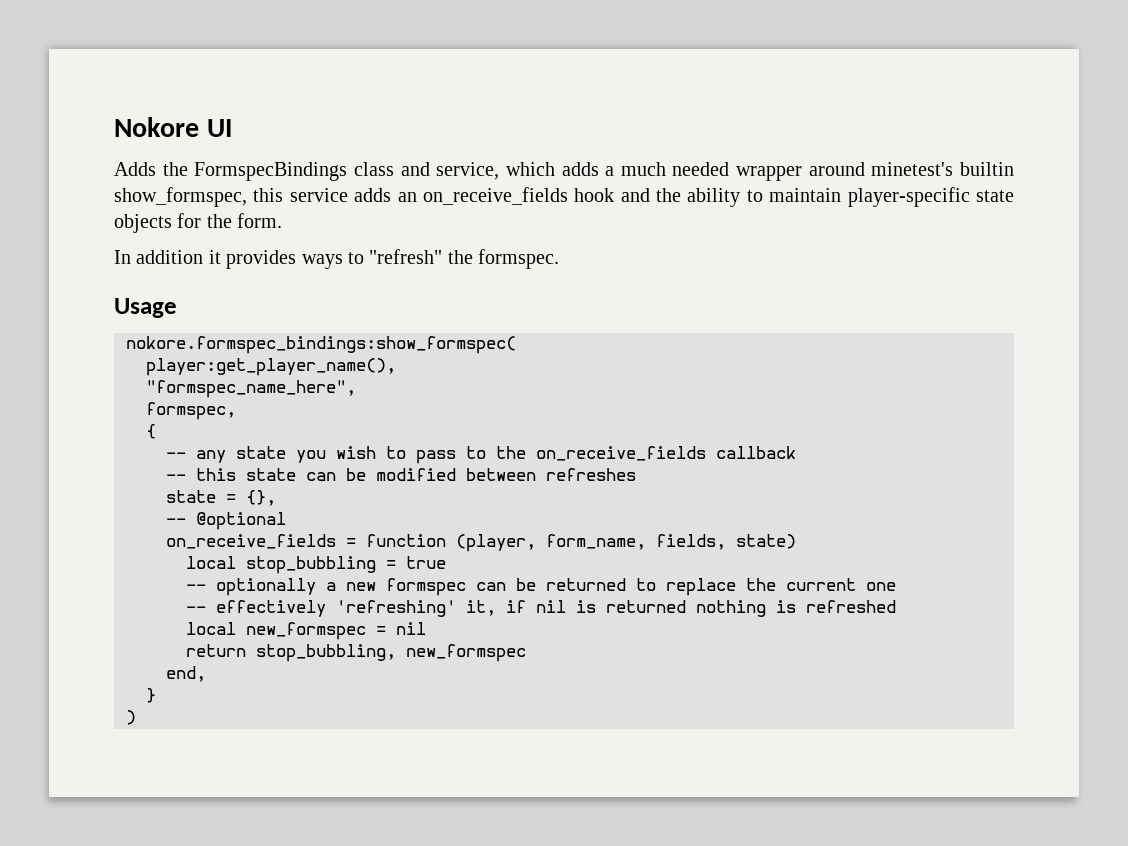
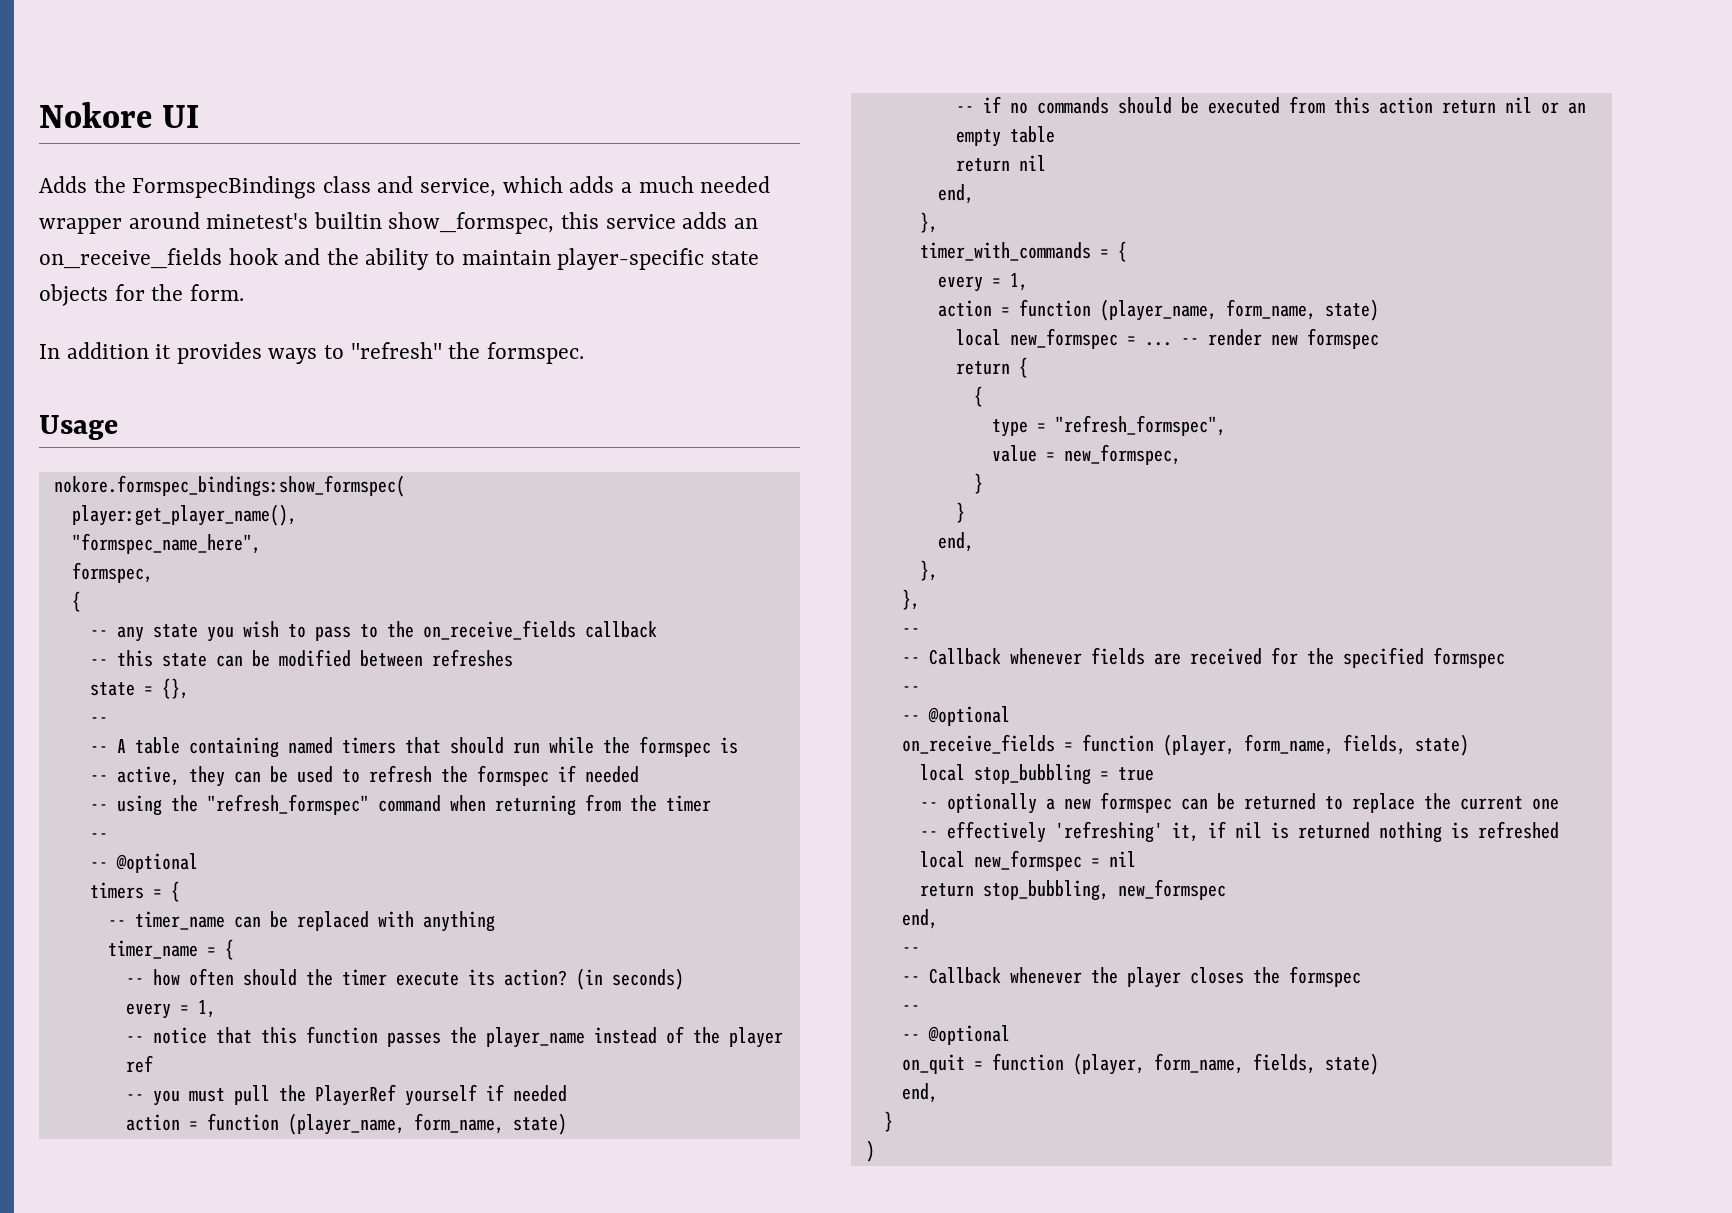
(186, 521) none -> [89,736,738,758] [89,765,639,787] [89,794,711,816] [89,833,108,840] [89,853,198,873] [89,881,180,902] [107,911,495,932] [107,939,234,960] [125,968,684,990] [125,1000,216,1019] [125,1026,783,1048] [125,1055,153,1073] [125,1084,567,1106] [125,1113,567,1135] [955,96,1586,114] [955,126,1055,147] [955,155,1046,172] [937,184,974,204] [919,212,938,233] [919,241,1127,262] [937,273,1028,292] [937,299,1379,321] [955,328,1379,349] [955,357,1028,378] [973,386,983,407] [991,415,1226,437] [991,444,1181,465] [973,473,983,494] [955,502,965,523] [937,532,974,552] [919,560,938,581] [901,589,920,610] [901,628,920,635] [901,647,1505,668] [901,686,920,693] [901,715,920,722] // -- A table containing named timers that should run while the formspec is // -- active, they can be used to refresh the formspec if needed // -- using the "refresh_formspec" command when returning from the timer // -- // -- @optional // timers = { // -- timer_name can be replaced with anything // timer_name = { // -- how often should the timer execute its action? (in seconds) // every = 1, // -- notice that this function passes the player_name instead of the player ref // -- you must pull the PlayerRef yourself if needed // action = function (player_name, form_name, state) // -- if no commands should be executed from this action return nil or an empty table // return nil // end, // }, // timer_with_commands = { // every = 1, // action = function (player_name, form_name, state) // local new_formspec = ... -- render new formspec // return { // { // type = "refresh_formspec", // value = new_formspec, // } // } // end, // }, // }, // -- // -- Callback whenever fields are received for the specified formspec // -- // --
(206, 674) none -> [901,947,920,954] [901,966,1361,988] [901,1005,920,1012] [901,1025,1010,1045] [901,1053,1379,1075] [901,1083,938,1103] // -- // -- Callback whenever the player closes the formspec // -- // -- @optional // on_quit = function (player, form_name, fields, state) // end,

